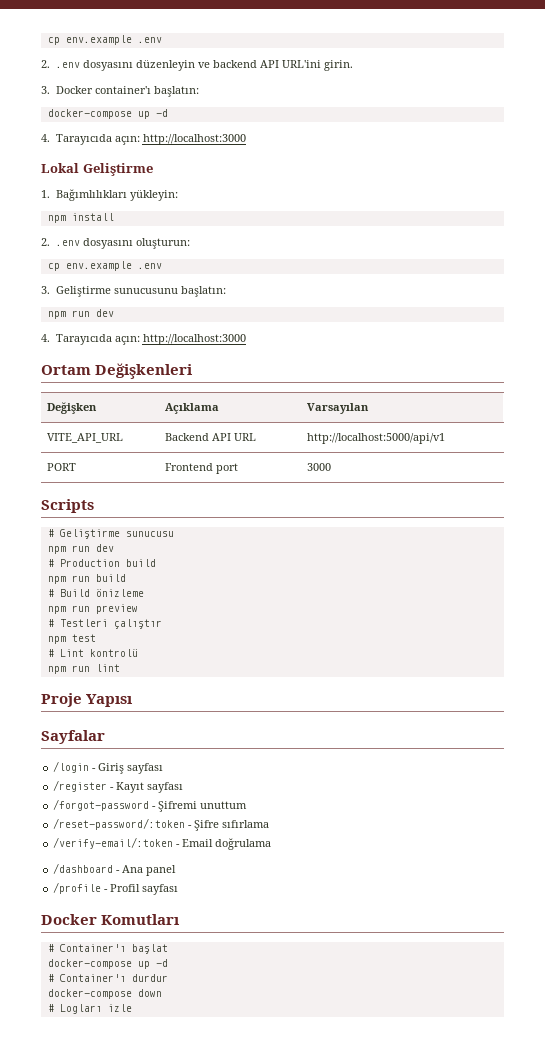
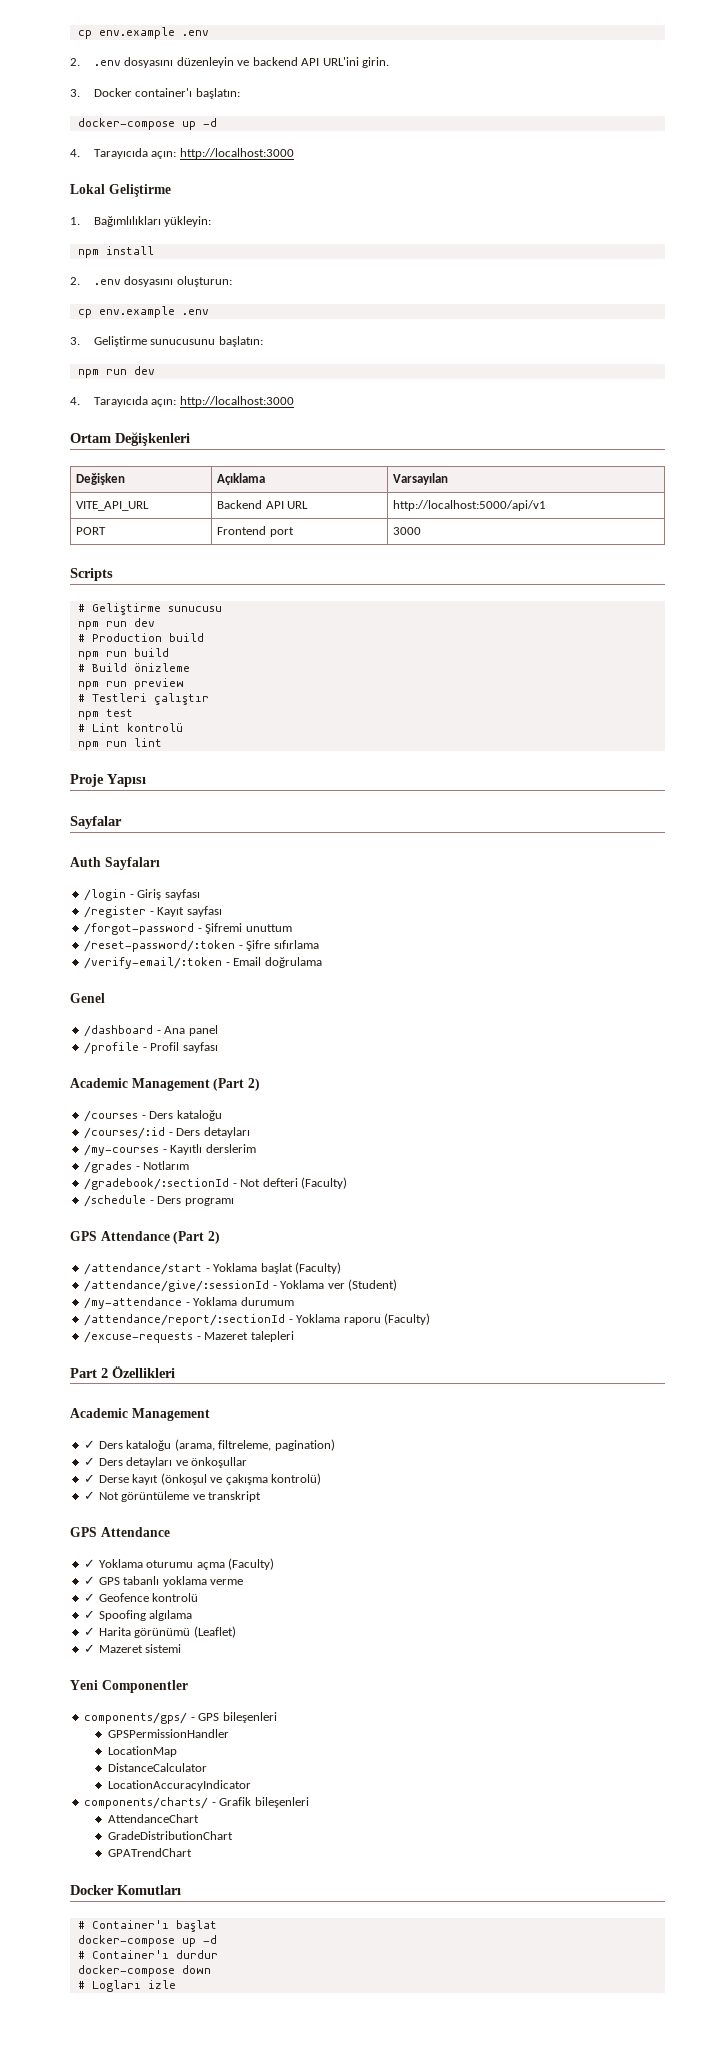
(105, 737) none -> [70,857,160,870] // Auth Sayfaları
(272, 844) none -> [70,993,105,1003] // Genel
(179, 889) none -> [70,1078,260,1091] [84,1110,222,1122] [84,1127,250,1139] [84,1144,256,1156] [84,1161,190,1173] [84,1177,348,1190] [84,1195,234,1207] [70,1231,220,1244] [84,1262,342,1275] [84,1279,398,1292] [84,1297,294,1309] [84,1313,431,1326] [84,1331,294,1343] [70,1366,175,1378] [70,1408,210,1421] [84,1439,335,1451] [84,1457,248,1468] [84,1473,322,1485] [84,1491,262,1502] [70,1527,170,1537] [84,1558,275,1570] [84,1576,244,1587] [84,1593,199,1602] [84,1610,193,1621] [84,1626,236,1638] [84,1644,182,1653] [70,1680,188,1693] [84,1712,277,1724] [107,1729,229,1738] [107,1746,177,1757] [107,1763,207,1772] [107,1780,251,1791] [84,1797,309,1809] [107,1814,199,1823] [107,1831,233,1840] [107,1848,192,1857] // Academic Management (Part 2) // /courses - Ders kataloğu // /courses/:id - Ders detayları // /my-courses - Kayıtlı derslerim // /grades - Notlarım // /gradebook/:sectionId - Not defteri (Faculty) // /schedule - Ders programı // GPS Attendance (Part 2) // /attendance/start - Yoklama başlat (Faculty) // /attendance/give/:sessionId - Yoklama ver (Student) // /my-attendance - Yoklama durumum // /attendance/report/:sectionId - Yoklama raporu (Faculty) // /excuse-requests - Mazeret talepleri // Part 2 Özellikleri // Academic Management // ✓ Ders kataloğu (arama, filtreleme, pagination) // ✓ Ders detayları ve önkoşullar // ✓ Derse kayıt (önkoşul ve çakışma kontrolü) // ✓ Not görüntüleme ve transkript // GPS Attendance // ✓ Yoklama oturumu açma (Faculty) // ✓ GPS tabanlı yoklama verme // ✓ Geofence kontrolü // ✓ Spoofing algılama // ✓ Harita görünümü (Leaflet) // ✓ Mazeret sistemi // Yeni Componentler // components/gps/ - GPS bileşenleri // GPSPermissionHandler // LocationMap // DistanceCalculator // LocationAccuracyIndicator // components/charts/ - Grafik bileşenleri // AttendanceChart // GradeDistributionChart // GPATrendChart

